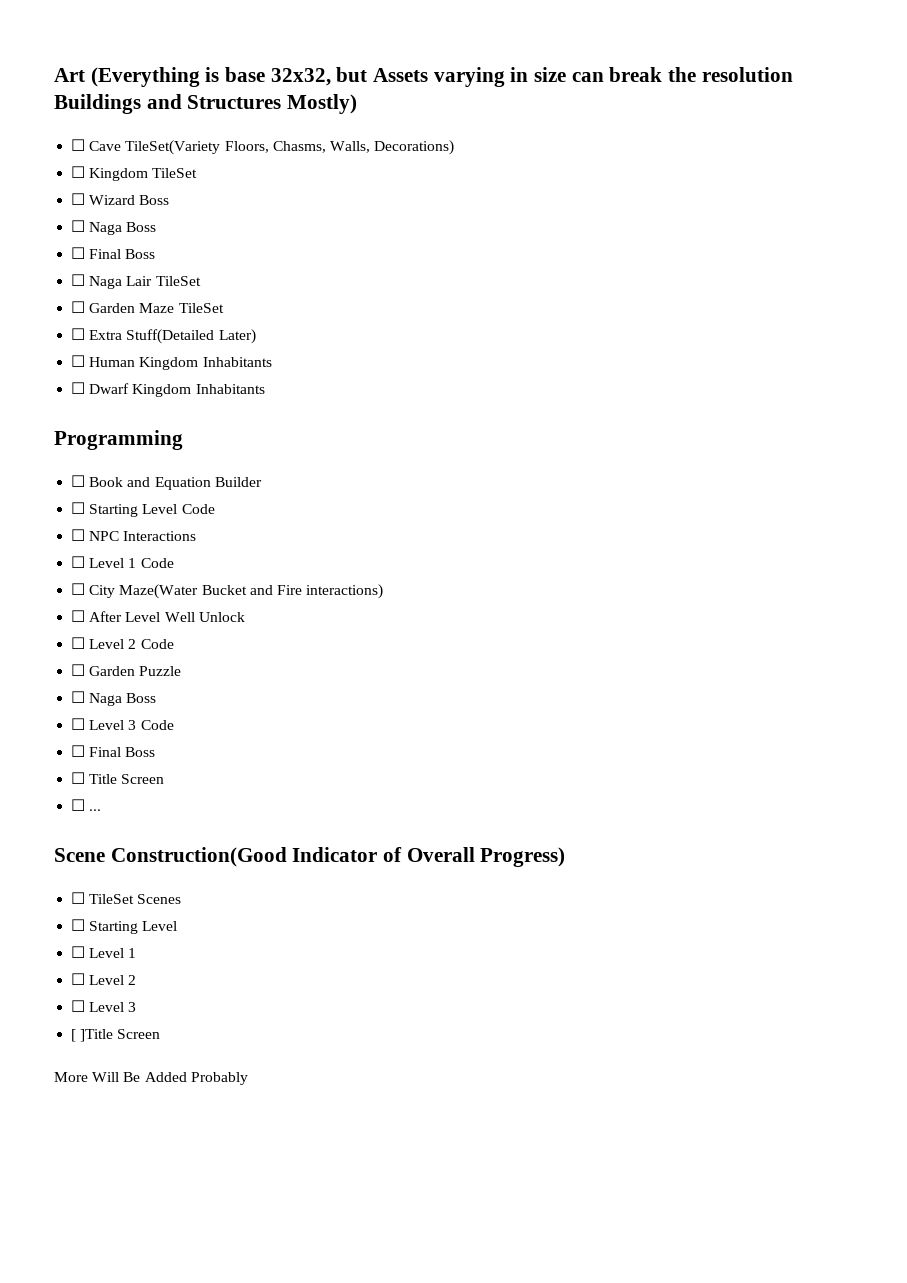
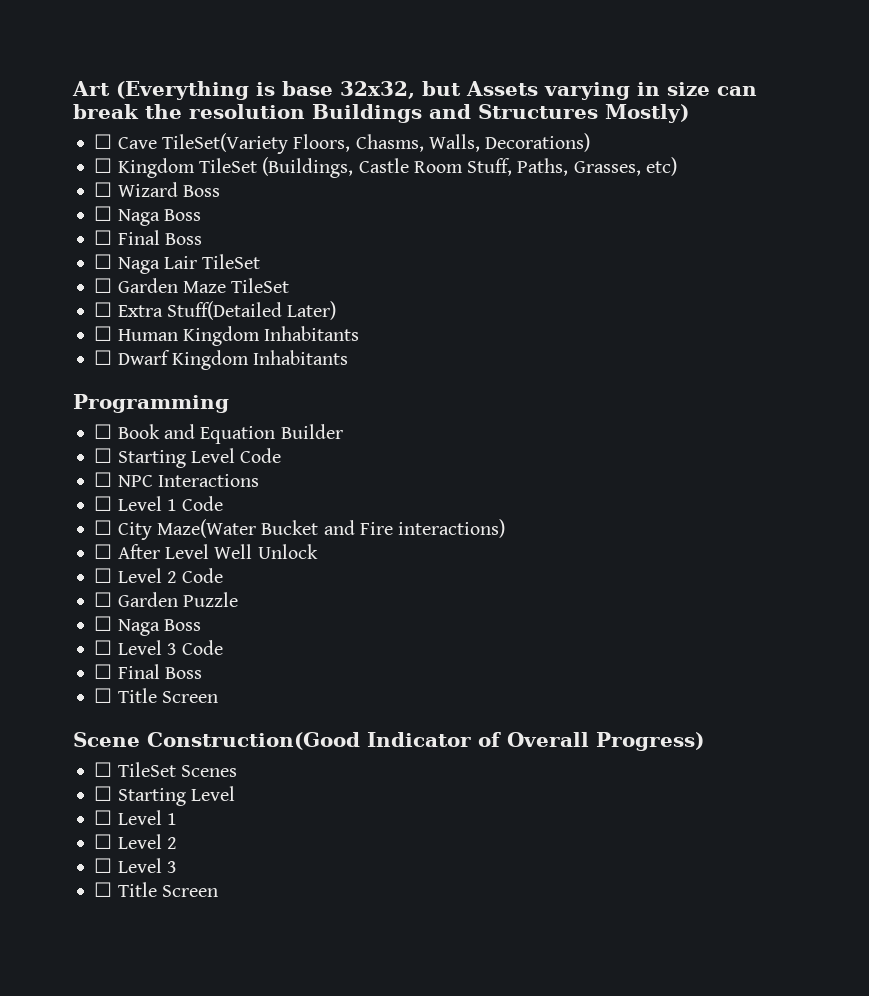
(198, 173) none -> [262,157,677,178] (Buildings, Castle Room Stuff, Paths, Grasses, etc)
[71,799,102,811] // ☐ ... -> (218, 697) none
[71,1029,161,1042] [54,1072,248,1085] [ ]Title Screen // More Will Be Added Probably -> [94,882,218,897] ☐ Title Screen

